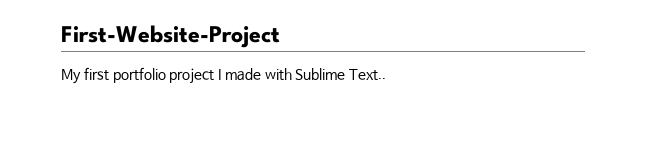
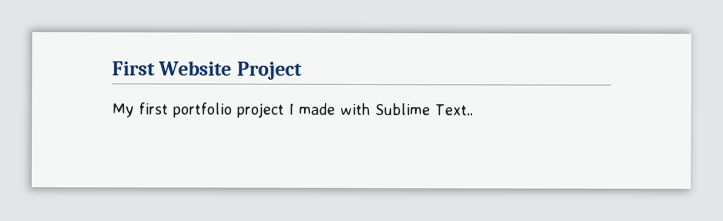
[61,25,280,48] First-Website-Project -> [112,60,303,80] First Website Project

